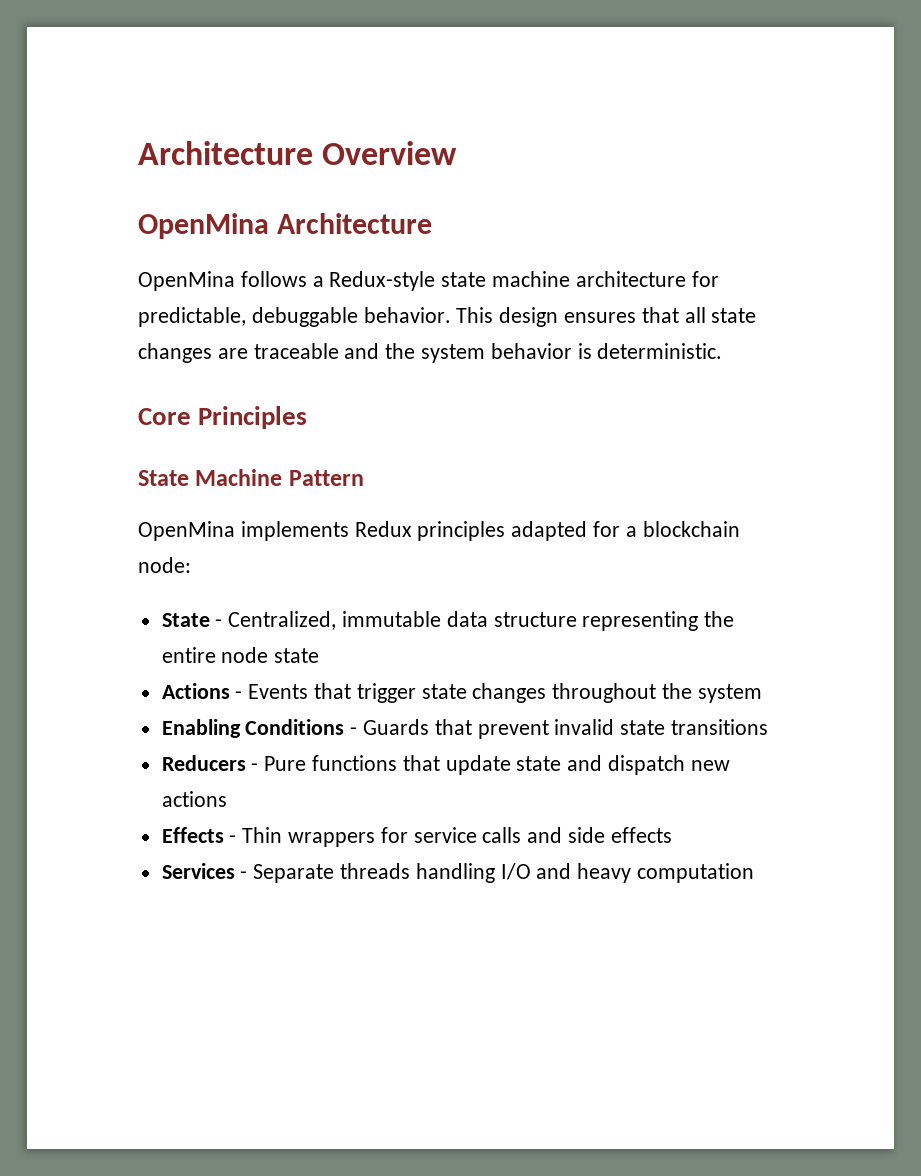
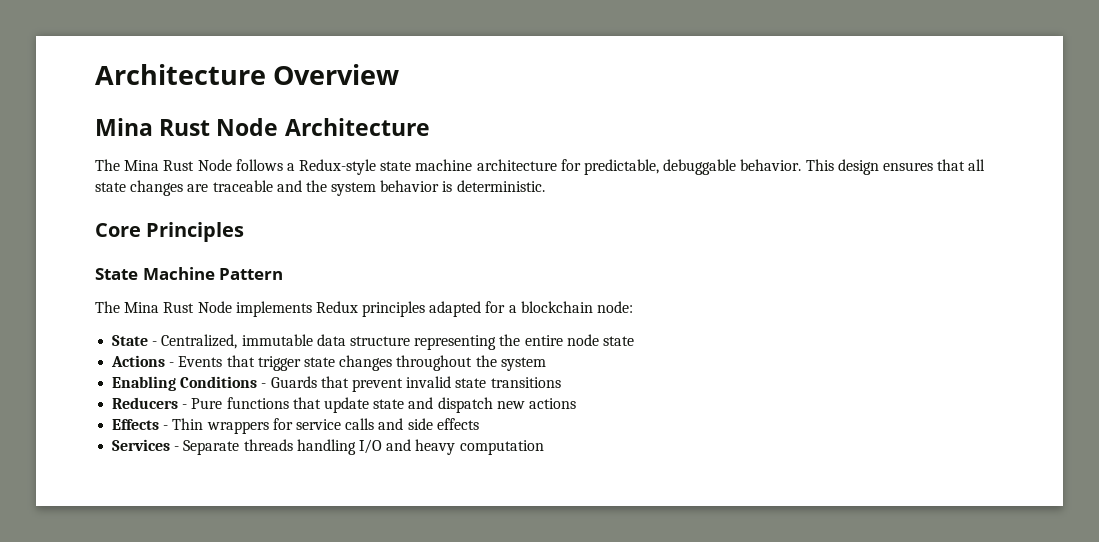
[138,213,433,239] [138,271,235,291] OpenMina Architecture // OpenMina -> [95,118,430,136] [95,159,232,171] Mina Rust Node Architecture // The Mina Rust Node
[138,521,235,541] OpenMina -> [95,301,232,313] The Mina Rust Node

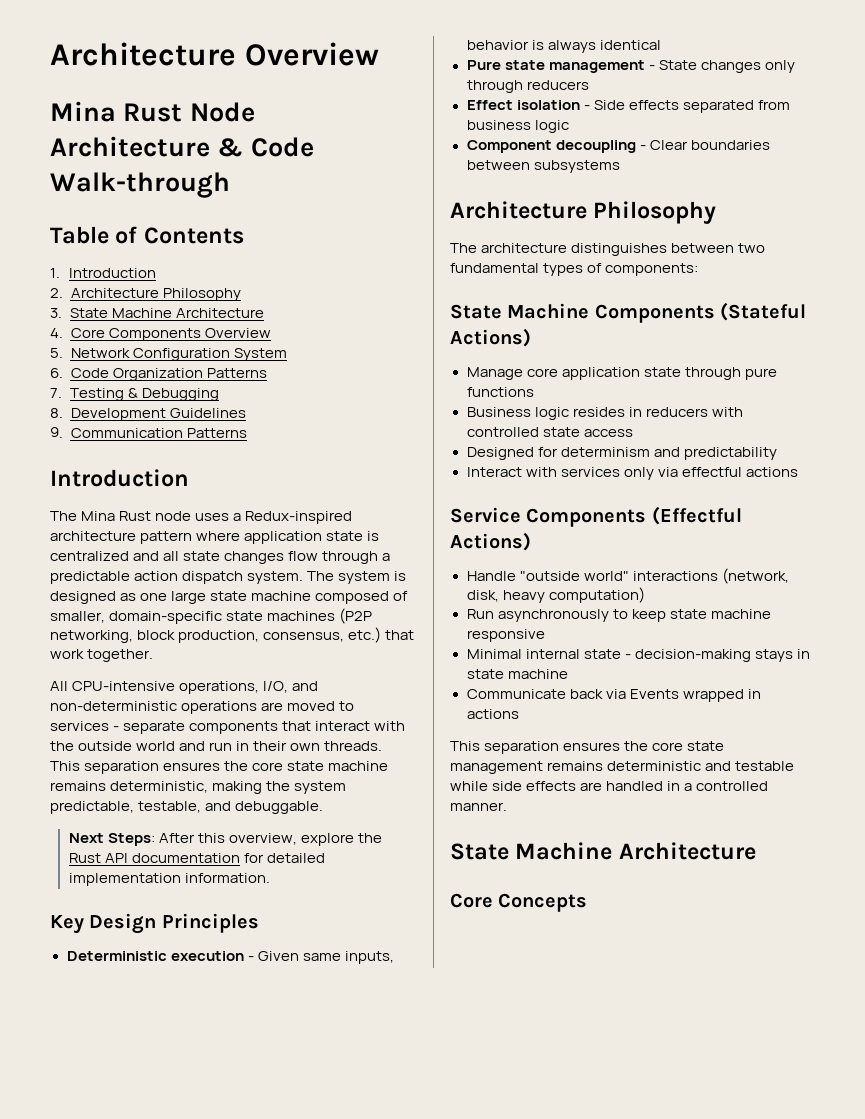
[95,159,986,175] [95,180,545,196] [95,222,245,242] [95,267,284,280] [95,301,634,317] [112,334,634,350] [111,355,546,371] [112,376,561,392] [112,397,576,413] [112,418,479,434] [112,439,544,455] // The Mina Rust Node follows a Redux-style state machine architecture for predictable, debuggable behavior. This design ensures that all state changes are traceable and the system behavior is deterministic. // Core Principles // State Machine Pattern // The Mina Rust Node implements Redux principles adapted for a blockchain node: // State - Centralized, immutable data structure representing the entire node state // Actions - Events that trigger state changes throughout the system // Enabling Conditions - Guards that prevent invalid state transitions // Reducers - Pure functions that update state and dispatch new actions // Effects - Thin wrappers for service calls and side effects // Services - Separate threads handling I/O and heavy computation -> [217,137,314,157] [50,172,230,198] [50,226,244,244] [50,268,156,278] [50,288,241,301] [50,308,264,318] [50,328,271,341] [50,348,287,361] [50,368,267,381] [50,388,219,401] [50,408,246,421] [50,427,247,438] [50,469,189,487] [50,511,353,524] [50,531,380,544] [50,551,391,564] [50,571,407,584] [50,591,409,604] [50,608,373,624] [50,627,415,643] [50,649,154,662] [50,681,319,694] [50,701,355,714] [50,721,406,734] [50,741,383,751] [50,761,389,774] [50,781,347,794] [50,801,324,814] [68,833,382,846] [68,853,325,863] [68,873,270,886] [50,913,259,934] [66,951,394,964] [466,40,661,53] [466,60,795,73] [466,80,589,93] [466,100,790,113] [466,120,569,133] [466,140,770,153] [466,160,620,173] [450,201,717,224] [450,243,766,256] [450,263,699,276] [450,302,807,323] [450,328,531,347] [466,367,777,380] [466,387,534,397] [466,407,743,420] [466,427,633,437] [466,447,777,460] [466,467,798,480] [450,506,742,527] [450,532,531,551] [466,568,789,584] [466,587,645,603] [466,609,771,622] [466,629,545,642] [466,649,810,662] [466,669,568,679] [466,689,761,702] [466,709,519,719] [450,741,725,754] [450,761,795,774] [450,781,769,791] [450,802,507,811] [450,842,756,860] [450,893,588,912] & Code Walk-through // Table of Contents // 1. Introduction // 2. Architecture Philosophy // 3. State Machine Architecture // 4. Core Components Overview // 5. Network Configuration System // 6. Code Organization Patterns // 7. Testing & Debugging // 8. Development Guidelines // 9. Communication Patterns // Introduction // The Mina Rust node uses a Redux-inspired architecture pattern where application state is centralized and all state changes flow through a predictable action dispatch system. The system is designed as one large state machine composed of smaller, domain-specific state machines (P2P networking, block production, consensus, etc.) that work together. // All CPU-intensive operations, I/O, and non-deterministic operations are moved to services - separate components that interact with the outside world and run in their own threads. This separation ensures the core state machine remains deterministic, making the system predictable, testable, and debuggable. // Next Steps: After this overview, explore the Rust API documentation for detailed implementation information. // Key Design Principles // Deterministic execution - Given same inputs, behavior is always identical // Pure state management - State changes only through reducers // Effect isolation - Side effects separated from business logic // Component decoupling - Clear boundaries between subsystems // Architecture Philosophy // The architecture distinguishes between two fundamental types of components: // State Machine Components (Stateful Actions) // Manage core application state through pure functions // Business logic resides in reducers with controlled state access // Designed for determinism and predictability // Interact with services only via effectful actions // Service Components (Effectful Actions) // Handle "outside world" interactions (network, disk, heavy computation) // Run asynchronously to keep state machine responsive // Minimal internal state - decision-making stays in state machine // Communicate back via Events wrapped in actions // This separation ensures the core state management remains deterministic and testable while side effects are handled in a controlled manner. // State Machine Architecture // Core Concepts

